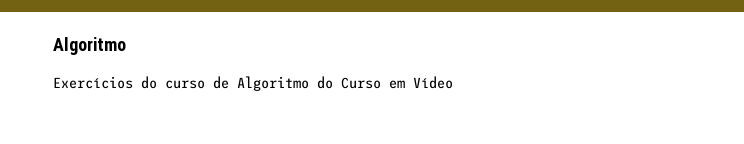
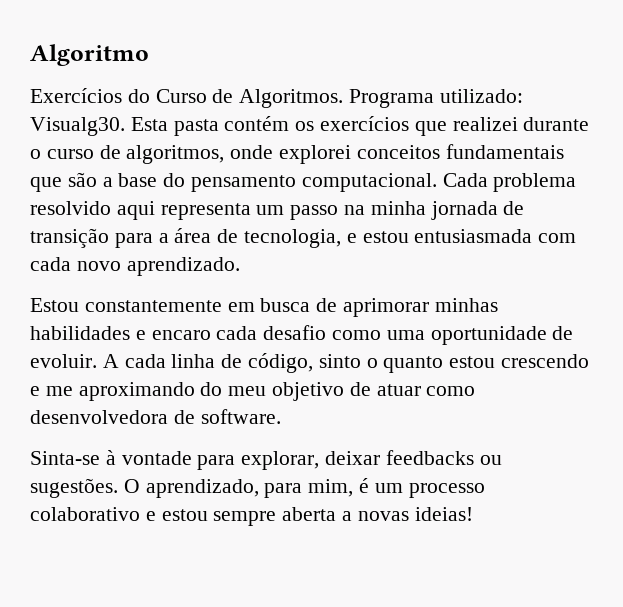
[165,76,453,91] curso de Algoritmo do Curso em Vídeo -> [155,89,523,108] [30,116,590,136] [30,144,564,164] [30,172,577,192] [30,201,525,220] [30,228,577,248] [30,257,240,276] [30,298,498,317] [30,325,574,345] [30,353,590,373] [30,382,476,401] [30,409,281,424] [30,450,502,470] [30,478,485,498] [30,507,473,526] Curso de Algoritmos. Programa utilizado: Visualg30. Esta pasta contém os exercícios que realizei durante o curso de algoritmos, onde explorei conceitos fundamentais que são a base do pensamento computacional. Cada problema resolvido aqui representa um passo na minha jornada de transição para a área de tecnologia, e estou entusiasmada com cada novo aprendizado. // Estou constantemente em busca de aprimorar minhas habilidades e encaro cada desafio como uma oportunidade de evoluir. A cada linha de código, sinto o quanto estou crescendo e me aproximando do meu objetivo de atuar como desenvolvedora de software. // Sinta-se à vontade para explorar, deixar feedbacks ou sugestões. O aprendizado, para mim, é um processo colaborativo e estou sempre aberta a novas ideias!

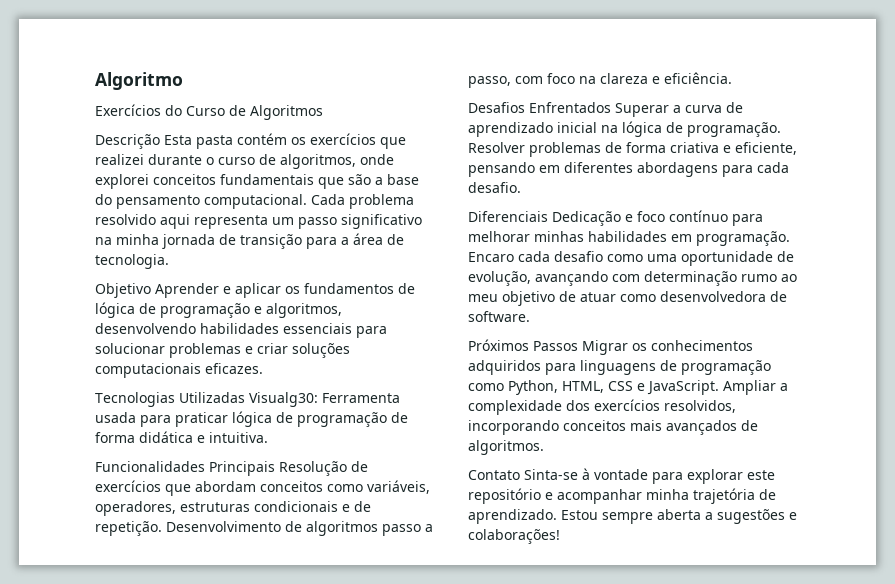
[239,89,523,108] [30,117,125,136] Algoritmos. Programa utilizado: Visualg30. -> [250,105,323,120] [95,134,160,149] Algoritmos // Descrição
(339, 212) none -> [341,214,422,229] significativo
[244,229,577,248] [30,257,240,276] [30,298,498,317] [30,326,211,340] tecnologia, e estou entusiasmada com cada novo aprendizado. // Estou constantemente em busca de aprimorar minhas habilidades e encaro -> [95,254,169,269] [95,283,415,298] [95,302,342,318] [95,323,387,338] [95,343,350,358] [95,363,263,378] [95,392,400,407] [95,411,408,427] [95,431,268,443] [95,461,368,476] [95,480,430,496] [95,501,371,516] [95,521,433,536] [468,72,732,88] [468,102,743,117] [468,121,781,137] [468,142,797,157] [468,162,789,177] [468,182,521,193] [468,210,763,226] [468,231,790,246] [468,252,514,262] tecnologia. // Objetivo Aprender e aplicar os fundamentos de lógica de programação e algoritmos, desenvolvendo habilidades essenciais para solucionar problemas e criar soluções computacionais eficazes. // Tecnologias Utilizadas Visualg30: Ferramenta usada para praticar lógica de programação de forma didática e intuitiva. // Funcionalidades Principais Resolução de exercícios que abordam conceitos como variáveis, operadores, estruturas condicionais e de repetição. Desenvolvimento de algoritmos passo a passo, com foco na clareza e eficiência. // Desafios Enfrentados Superar a curva de aprendizado inicial na lógica de programação. Resolver problemas de forma criativa e eficiente, pensando em diferentes abordagens para cada desafio. // Diferenciais Dedicação e foco contínuo para melhorar minhas habilidades em programação. Encaro
[30,353,590,373] [30,382,223,401] evoluir. A cada linha de código, sinto o quanto estou crescendo e me aproximando do -> [468,271,797,286] evolução, avançando com determinação rumo ao
[30,450,502,470] [30,478,485,498] [30,507,473,526] Sinta-se à vontade para explorar, deixar feedbacks ou sugestões. O aprendizado, para mim, é um processo colaborativo e estou sempre aberta a novas ideias! -> [468,339,753,355] [468,360,771,375] [468,380,788,395] [468,399,736,415] [468,420,758,435] [468,440,544,455] [468,468,775,484] [468,488,776,504] [468,509,797,524] [468,529,560,544] Próximos Passos Migrar os conhecimentos adquiridos para linguagens de programação como Python, HTML, CSS e JavaScript. Ampliar a complexidade dos exercícios resolvidos, incorporando conceitos mais avançados de algoritmos. // Contato Sinta-se à vontade para explorar este repositório e acompanhar minha trajetória de aprendizado. Estou sempre aberta a sugestões e colaborações!

